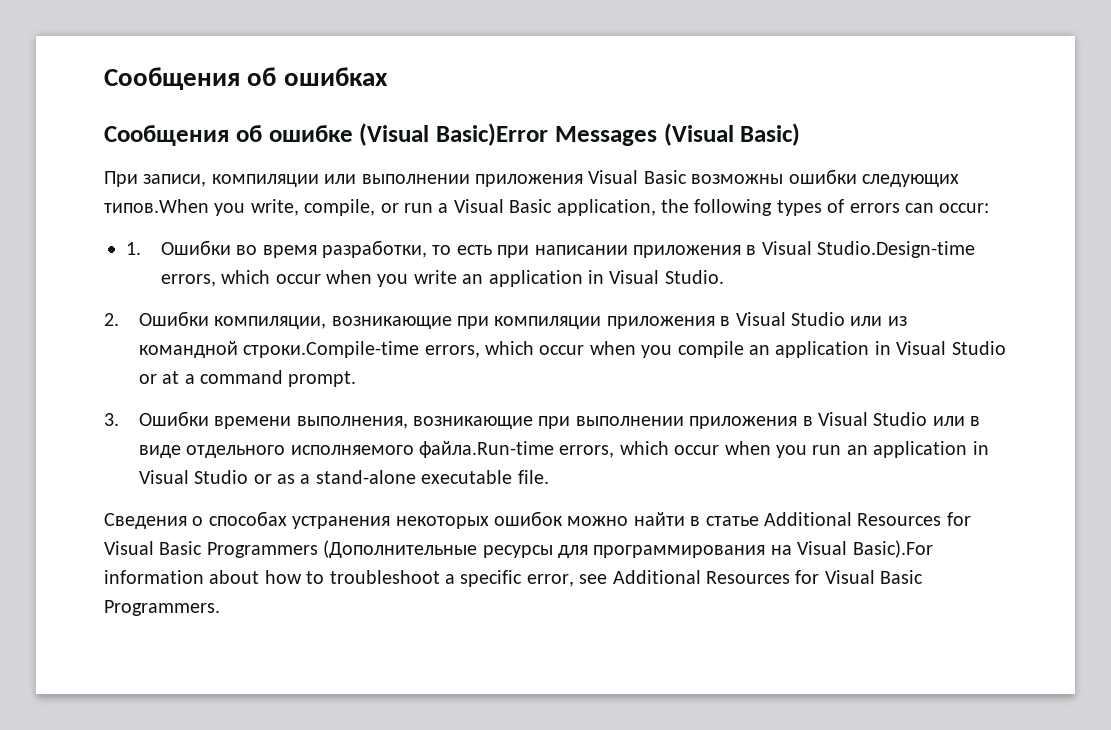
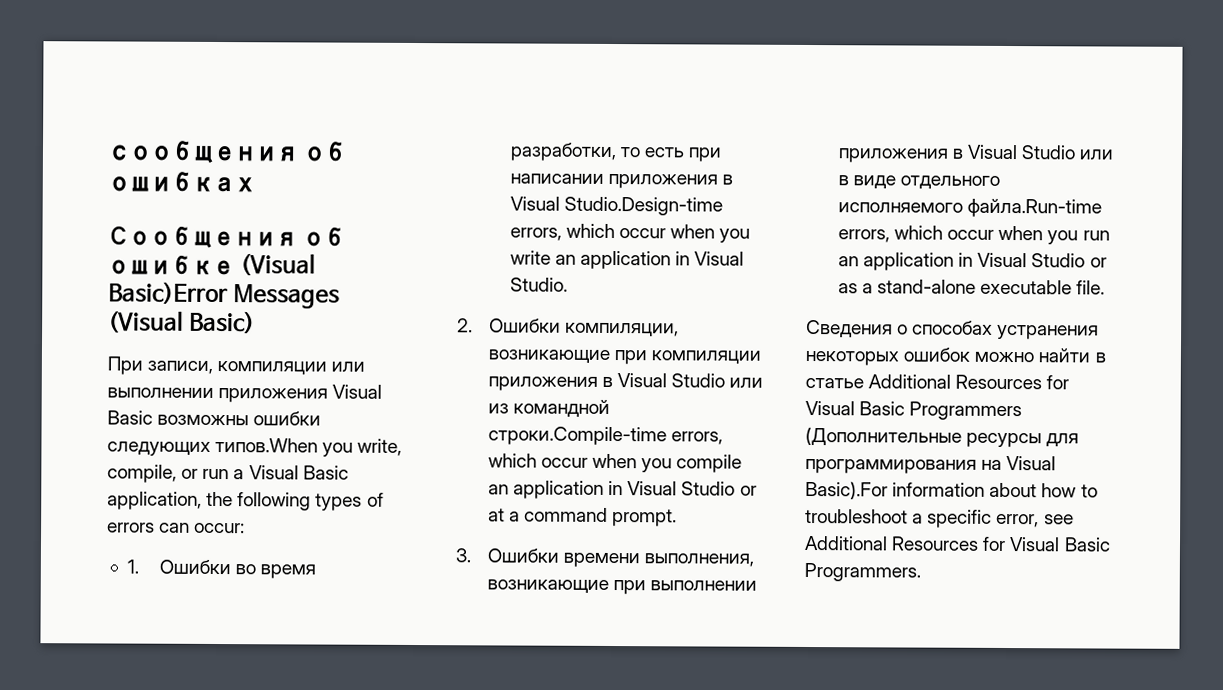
[104,67,240,90] Сообщения -> [108,140,299,164] сообщения

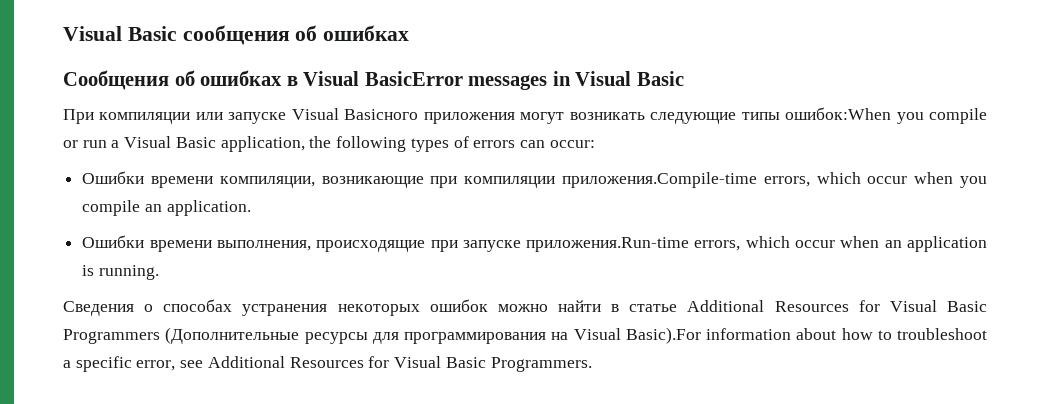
(108, 152) none -> [63,26,177,41] Visual Basic
[108,253,317,277] [108,281,341,309] [108,310,256,335] ошибке (Visual Basic)Error Messages (Visual Basic) -> [200,70,684,90] ошибках в Visual BasicError messages in Visual Basic
[147,360,214,374] записи, -> (94, 116) none
[107,384,383,403] [107,410,322,426] [107,437,403,457] [107,464,177,483] выполнении приложения Visual Basic возможны ошибки следующих типов.When you write, compile, -> [228,107,987,124] запуске Visual Basicного приложения могут возникать следующие типы ошибок:When you compile
[126,559,317,579] [509,142,723,162] [509,173,734,189] [509,196,723,216] [509,223,751,243] [509,250,745,270] [509,277,568,292] [457,318,680,337] [487,349,762,365] [487,373,764,391] [487,399,611,417] [487,426,667,446] 1. Ошибки во время разработки, то есть при написании приложения в Visual Studio.Design-time errors, which occur when you write an application in Visual Studio. // 2. Ошибки компиляции, возникающие при компиляции приложения в Visual Studio или из командной строки.Compile-time -> [82,171,758,188] Ошибки времени компиляции, возникающие при компиляции приложения.Compile-time
[513,480,757,499] [487,507,678,527] [455,548,755,568] [486,579,758,595] [837,144,1114,163] [837,175,1001,189] [837,198,1103,218] [837,225,1110,245] [837,252,1107,271] [837,279,1106,295] application in Visual Studio or at a command prompt. // 3. Ошибки времени выполнения, возникающие при выполнении приложения в Visual Studio или в виде отдельного исполняемого файла.Run-time errors, which occur when you run an application in Visual Studio or as a stand-alone executable file. -> [166,200,251,216] [82,235,987,252] [82,265,159,280] application. // Ошибки времени выполнения, происходящие при запуске приложения.Run-time errors, which occur when an application is running.

